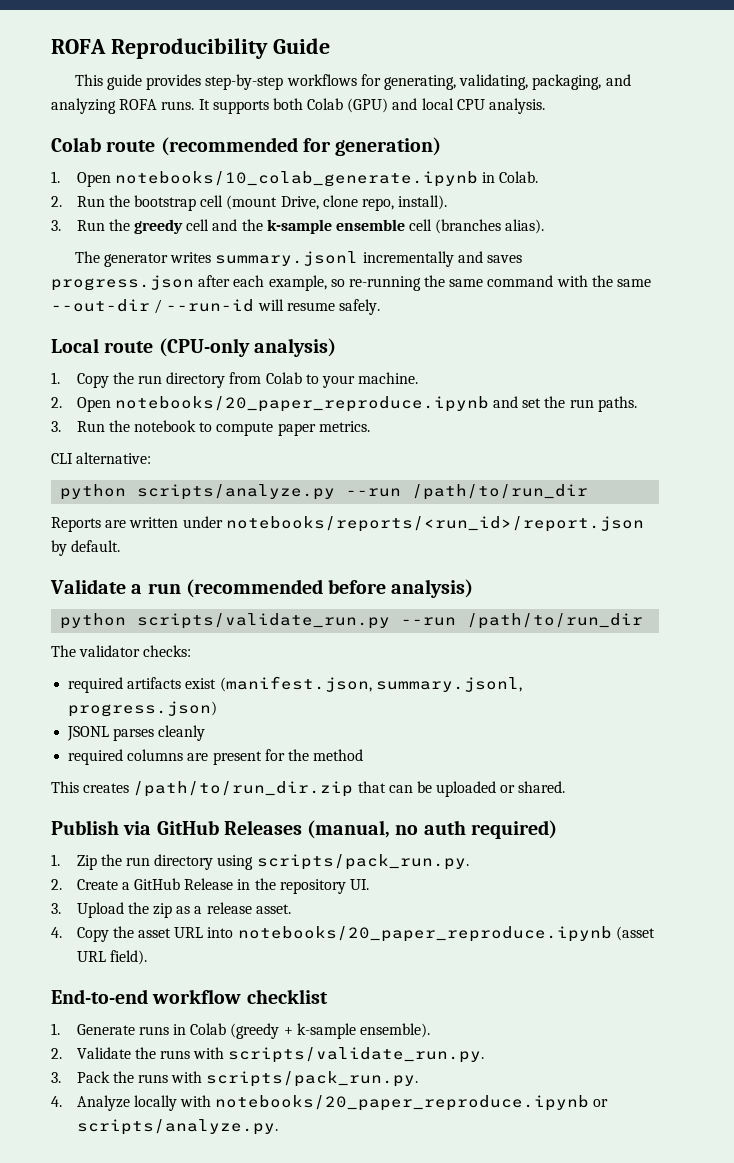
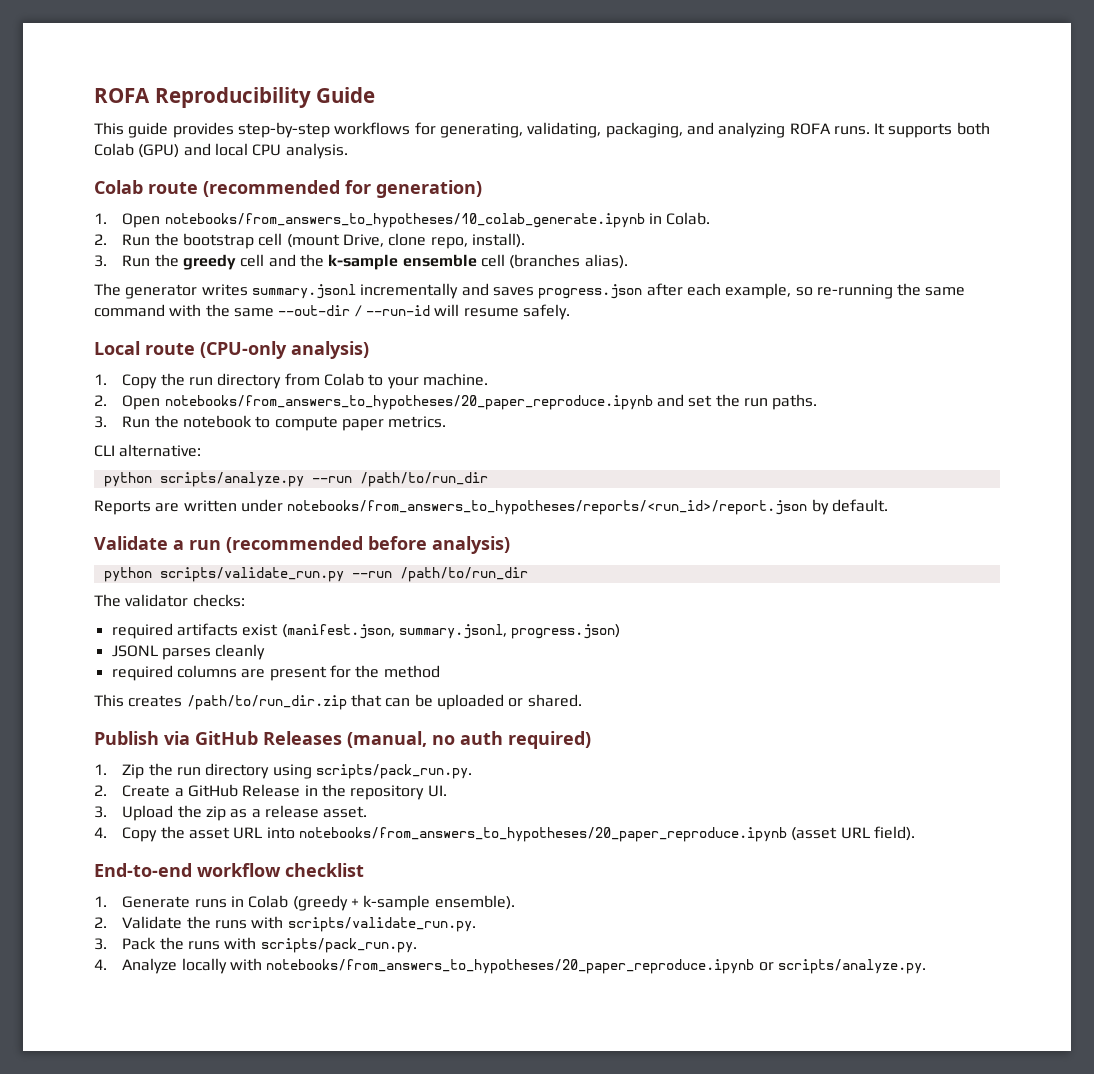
[114,171,478,187] notebooks/10_colab_generate.ipynb -> [164,213,645,228] notebooks/from_answers_to_hypotheses/10_colab_generate.ipynb
[114,396,489,412] notebooks/20_paper_reproduce.ipynb -> [164,395,653,410] notebooks/from_answers_to_hypotheses/20_paper_reproduce.ipynb
[225,516,644,532] notebooks/reports/<run_id>/report.json -> [287,500,808,515] notebooks/from_answers_to_hypotheses/reports/<run_id>/report.json
[237,926,612,942] notebooks/20_paper_reproduce.ipynb -> [299,827,788,842] notebooks/from_answers_to_hypotheses/20_paper_reproduce.ipynb
[215,1095,590,1111] notebooks/20_paper_reproduce.ipynb -> [266,959,755,974] notebooks/from_answers_to_hypotheses/20_paper_reproduce.ipynb

